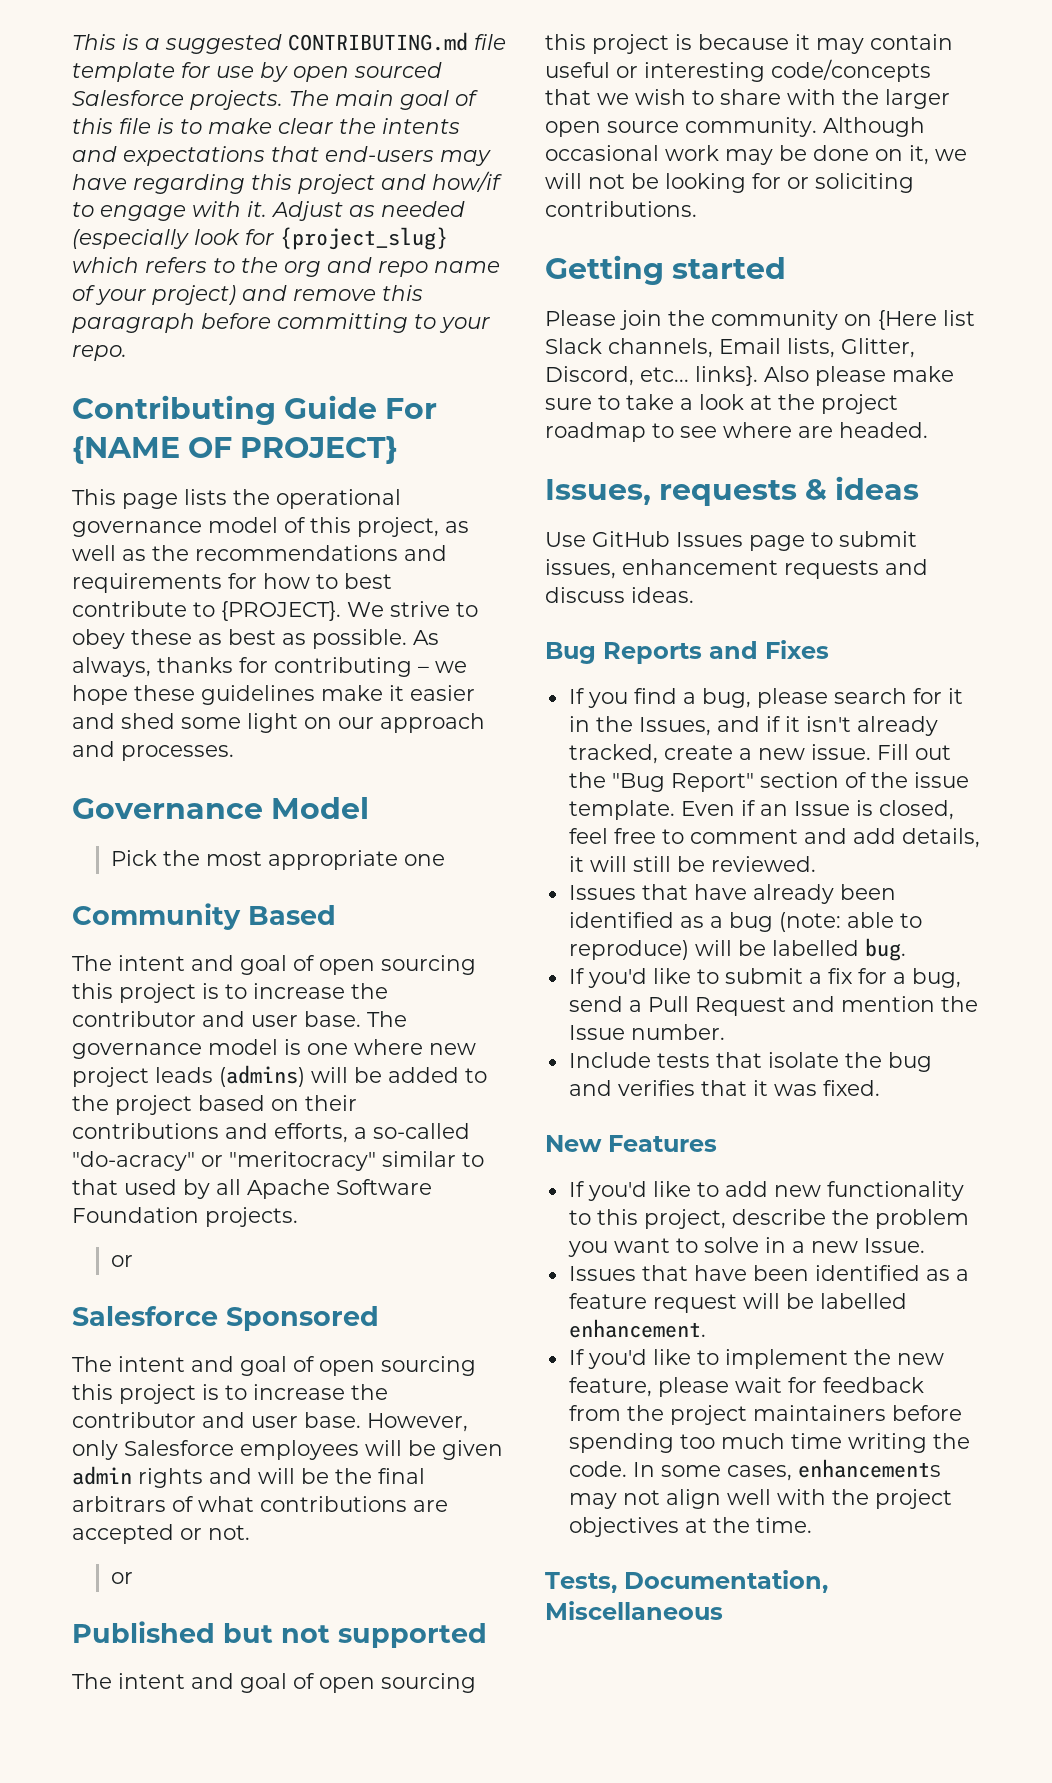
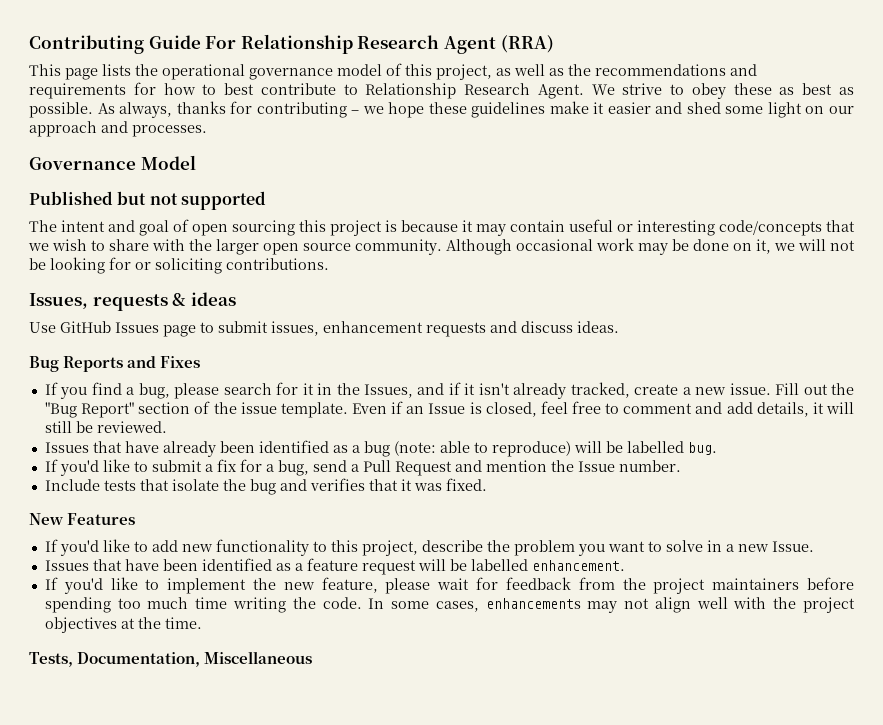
[72,32,506,54] [72,62,442,82] [72,90,478,110] [72,118,460,134] [72,146,491,166] [72,171,502,194] [72,201,465,221] [72,227,448,250] [72,257,500,277] [72,285,423,305] [72,313,490,333] [72,345,127,361] [72,395,438,425] [72,436,399,464] This is a suggested CONTRIBUTING.md file template for use by open sourced Salesforce projects. The main goal of this file is to make clear the intents and expectations that end-users may have regarding this project and how/if to engage with it. Adjust as needed (especially look for {project_slug} which refers to the org and repo name of your project) and remove this paragraph before committing to your repo. // Contributing Guide For {NAME OF PROJECT} -> [29,34,554,54] Contributing Guide For Relationship Research Agent (RRA)
[221,601,341,621] {PROJECT}. -> [365,83,584,99] Relationship Research Agent.
[111,850,446,870] [72,903,336,930] [72,955,476,975] [72,983,388,1003] [72,1011,407,1027] [72,1039,476,1059] [72,1065,487,1087] [72,1095,357,1115] [72,1123,470,1143] [72,1151,484,1171] [72,1179,432,1199] [72,1207,298,1227] [111,1255,134,1267] [72,1306,379,1331] [72,1356,476,1376] [72,1384,388,1404] [72,1412,468,1432] [72,1440,503,1460] [72,1466,425,1488] [72,1496,448,1512] [72,1524,250,1544] [111,1572,134,1584] // Pick the most appropriate one // Community Based // The intent and goal of open sourcing this project is to increase the contributor and user base. The governance model is one where new project leads (admins) will be added to the project based on their contributions and efforts, a so-called "do-acracy" or "meritocracy" similar to that used by all Apache Software Foundation projects. // or // Salesforce Sponsored // The intent and goal of open sourcing this project is to increase the contributor and user base. However, only Salesforce employees will be given admin rights and will be the final arbitrars of what contributions are accepted or not. // or -> (196, 162) none
[545,255,787,285] [545,310,975,330] [545,338,915,358] [545,366,954,386] [545,394,898,414] [545,422,928,442] // Getting started // Please join the community on {Here list Slack channels, Email lists, Glitter, Discord, etc... links}. Also please make sure to take a look at the project roadmap to see where are headed. -> (329, 264) none

